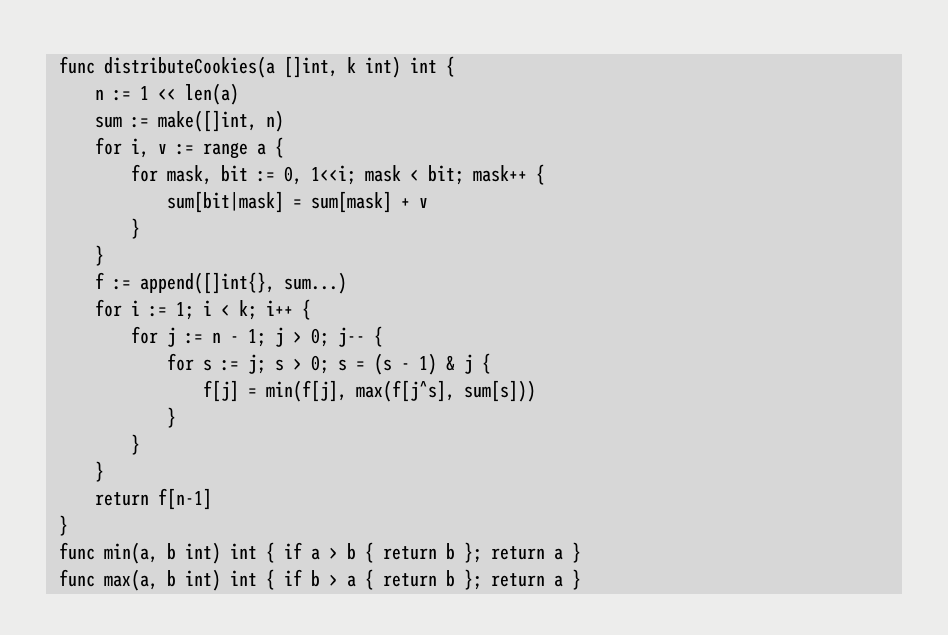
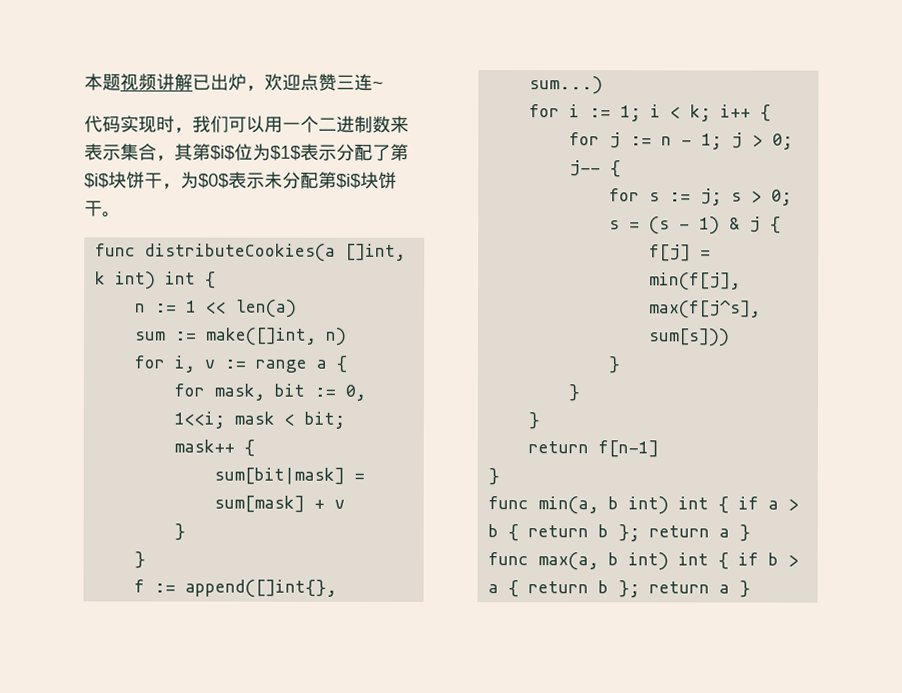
(58, 65) none -> [84,73,384,92] [84,115,409,134] [84,143,409,162] [84,171,397,190] [84,200,121,218] 本题视频讲解已出炉，欢迎点赞三连~ // 代码实现时，我们可以用一个二进制数来表示集合，其第$i$位为$1$表示分配了第$i$块饼干，为$0$表示未分配第$i$块饼干。 //

